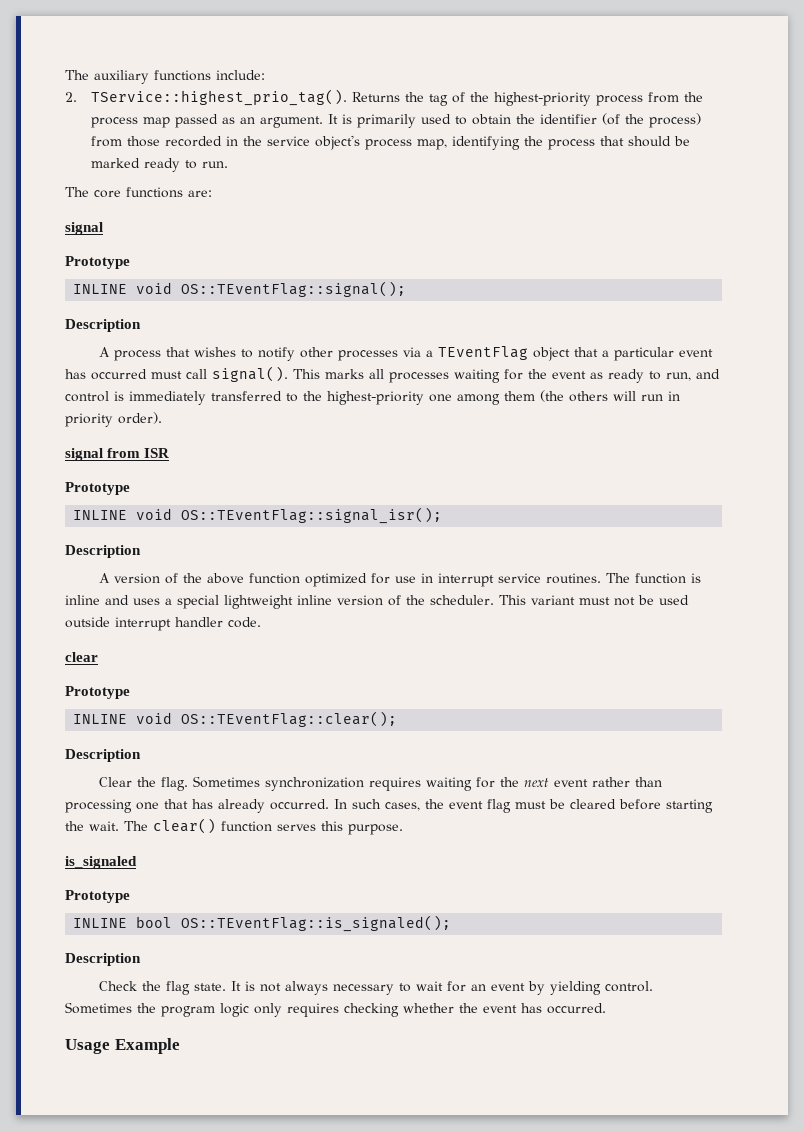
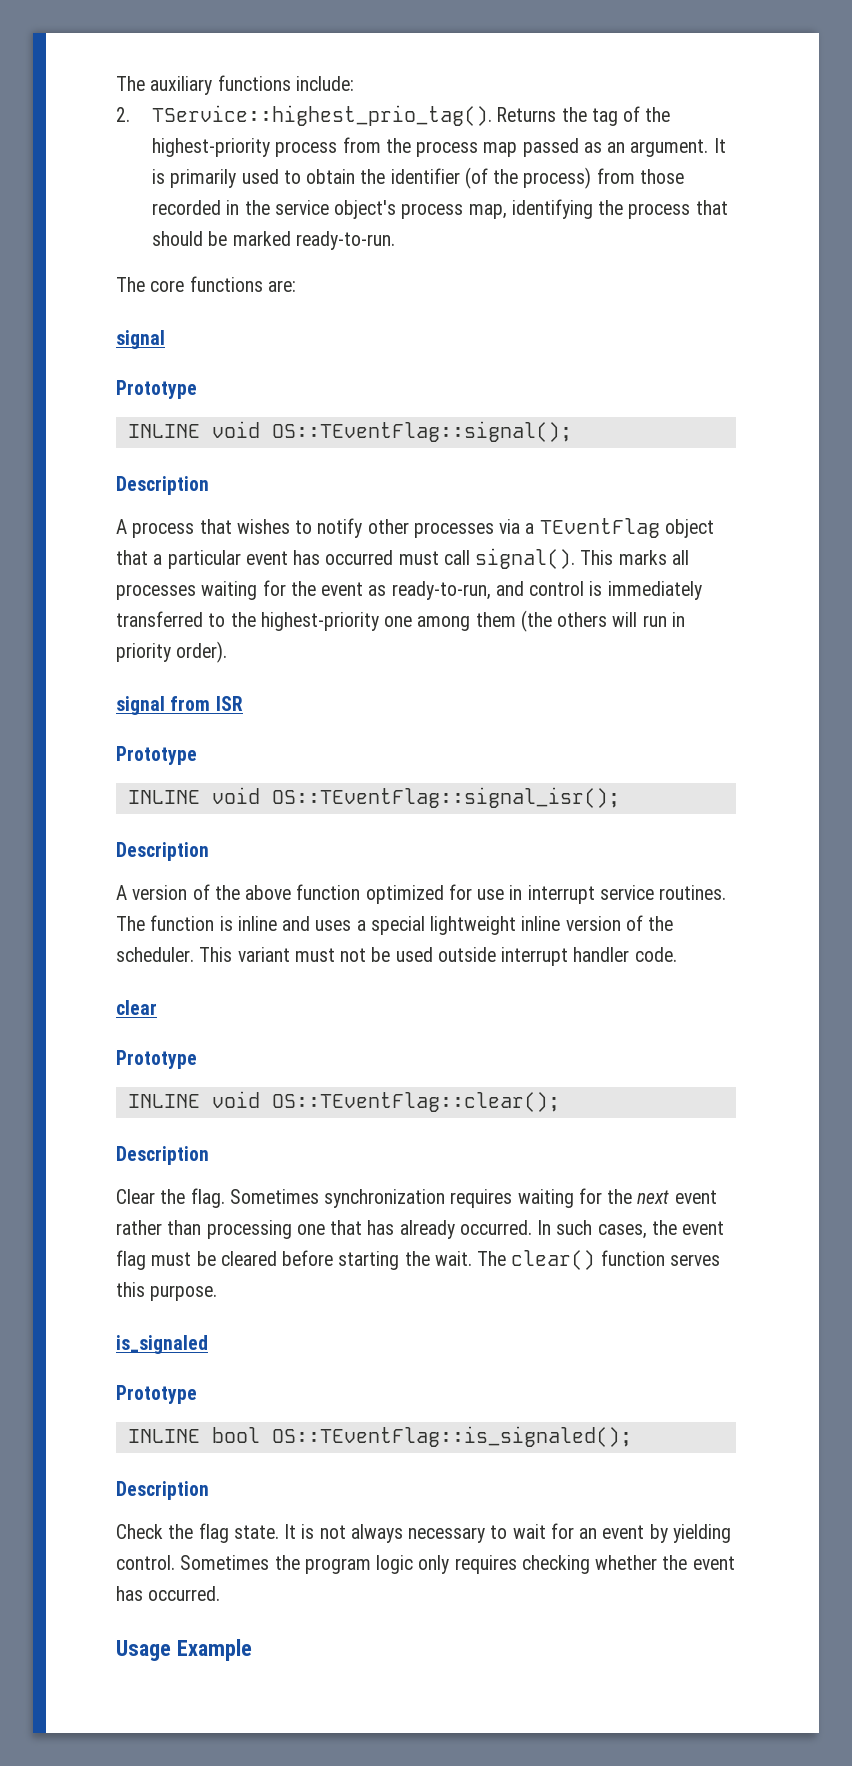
[143,158,228,172] ready to run. -> [295,231,395,250] ready-to-run.
[608,369,691,383] ready to run, -> [391,581,491,600] ready-to-run,

